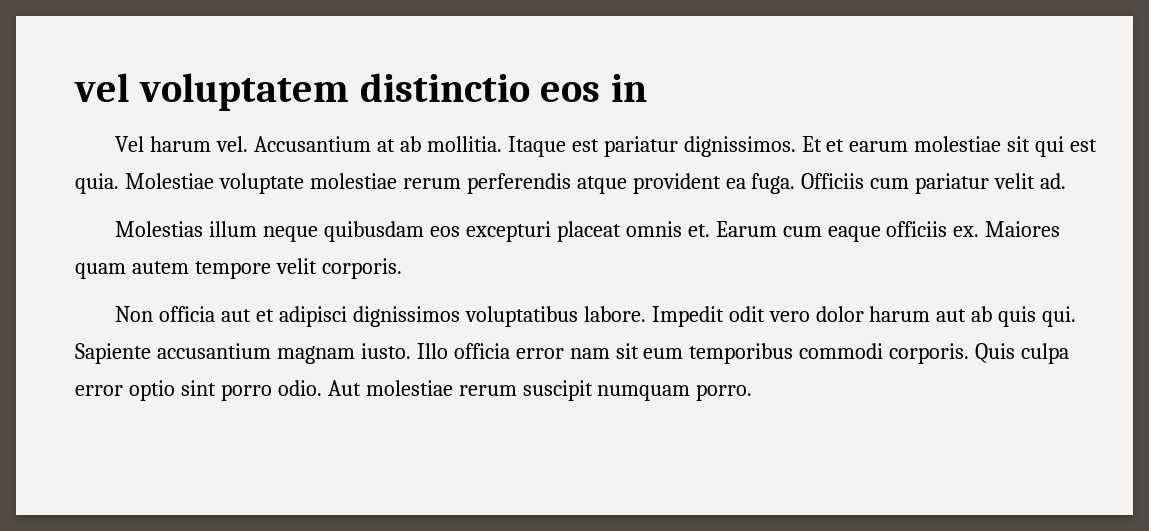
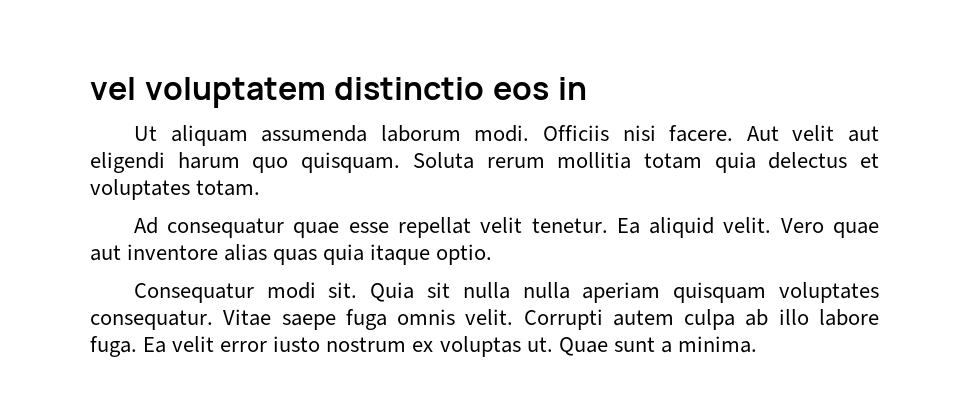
[115,136,1098,157] [75,173,1067,194] [115,221,1061,242] [75,258,402,279] [115,306,1077,327] [75,343,1070,364] [75,380,753,401] Vel harum vel. Accusantium at ab mollitia. Itaque est pariatur dignissimos. Et et earum molestiae sit qui est quia. Molestiae voluptate molestiae rerum perferendis atque provident ea fuga. Officiis cum pariatur velit ad. // Molestias illum neque quibusdam eos excepturi placeat omnis et. Earum cum eaque officiis ex. Maiores quam autem tempore velit corporis. // Non officia aut et adipisci dignissimos voluptatibus labore. Impedit odit vero dolor harum aut ab quis qui. Sapiente accusantium magnam iusto. Illo officia error nam sit eum temporibus commodi corporis. Quis culpa error optio sint porro odio. Aut molestiae rerum suscipit numquam porro. -> [133,125,880,146] [90,152,880,173] [90,179,261,200] [133,217,879,238] [90,244,493,265] [133,282,879,303] [90,309,879,330] [90,336,757,357] Ut aliquam assumenda laborum modi. Officiis nisi facere. Aut velit aut eligendi harum quo quisquam. Soluta rerum mollitia totam quia delectus et voluptates totam. // Ad consequatur quae esse repellat velit tenetur. Ea aliquid velit. Vero quae aut inventore alias quas quia itaque optio. // Consequatur modi sit. Quia sit nulla nulla aperiam quisquam voluptates consequatur. Vitae saepe fuga omnis velit. Corrupti autem culpa ab illo labore fuga. Ea velit error iusto nostrum ex voluptas ut. Quae sunt a minima.

